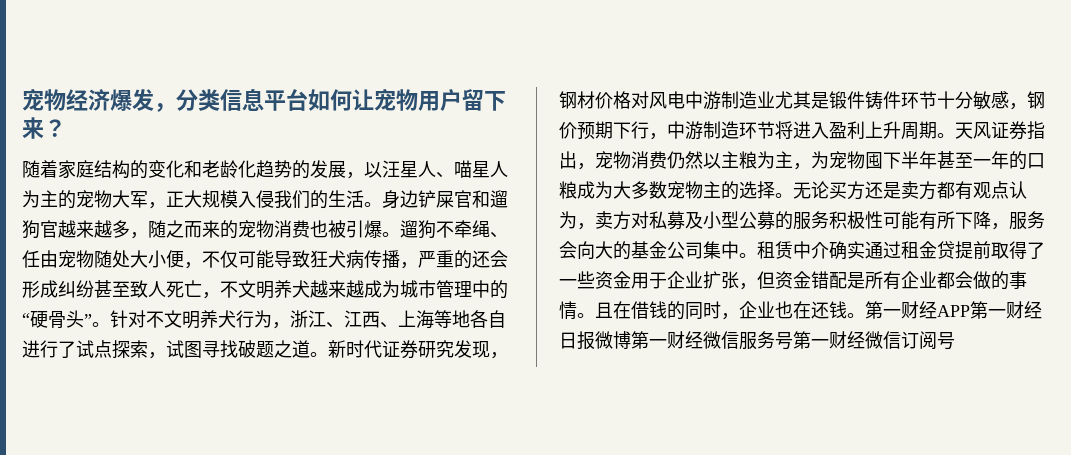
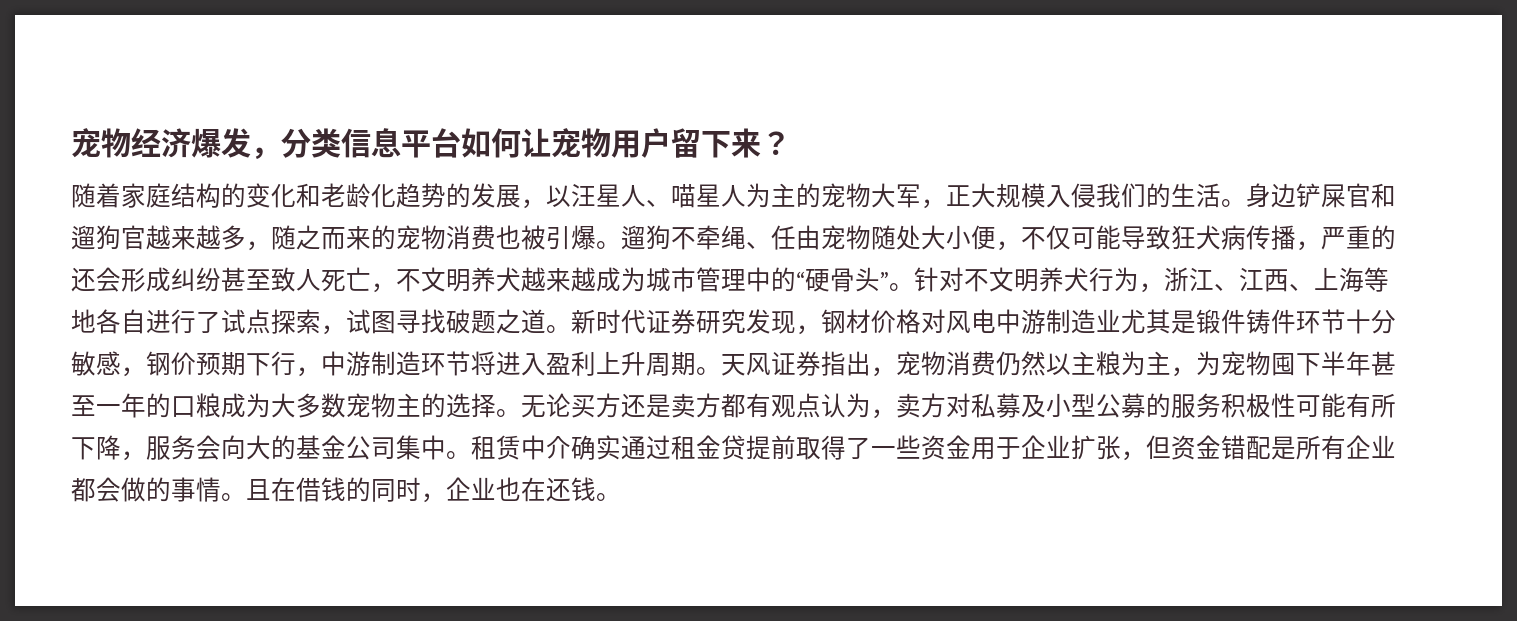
[865,301,1042,319] [559,331,955,350] 第一财经APP第一财经日报微博第一财经微信服务号第一财经微信订阅号 -> (621, 497) none

